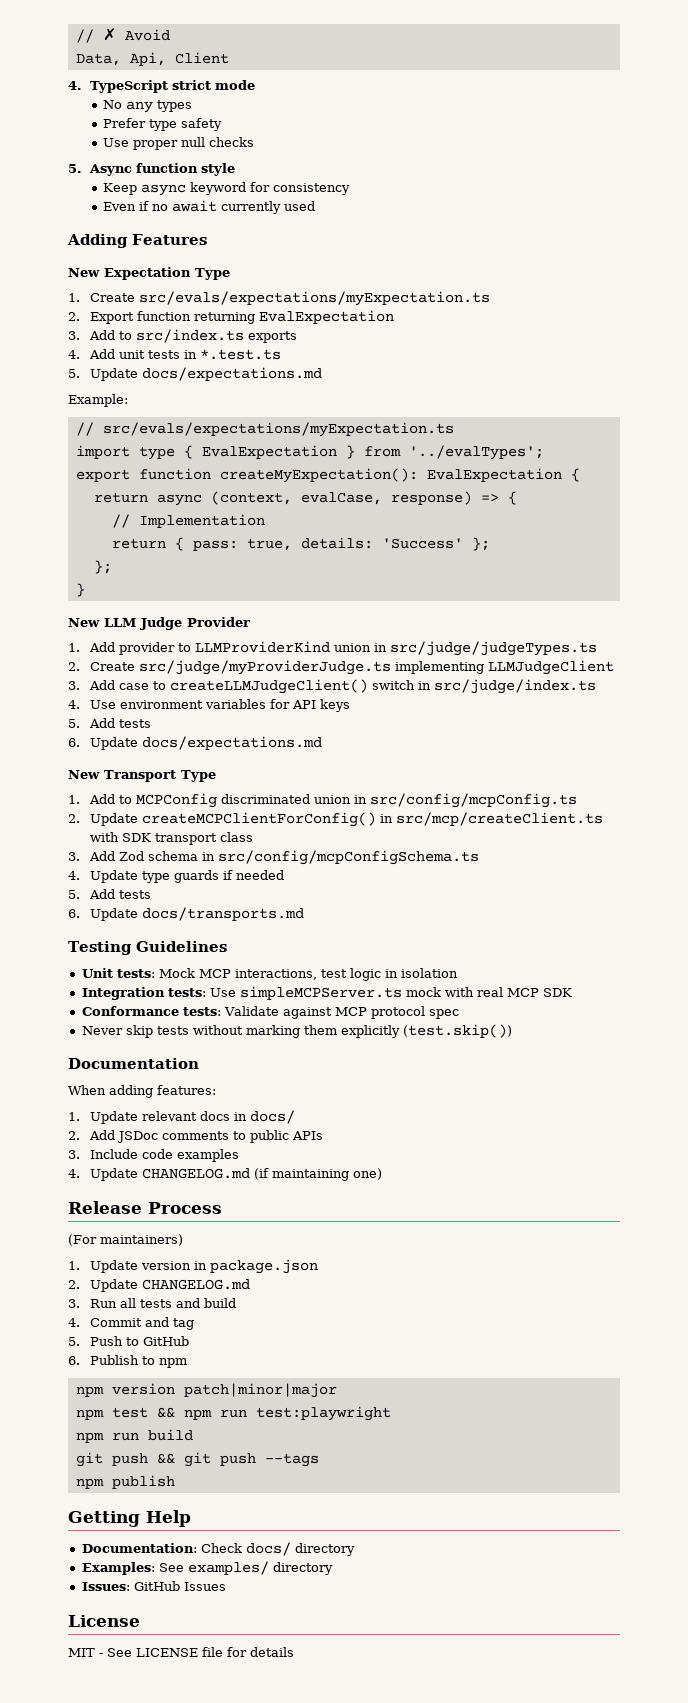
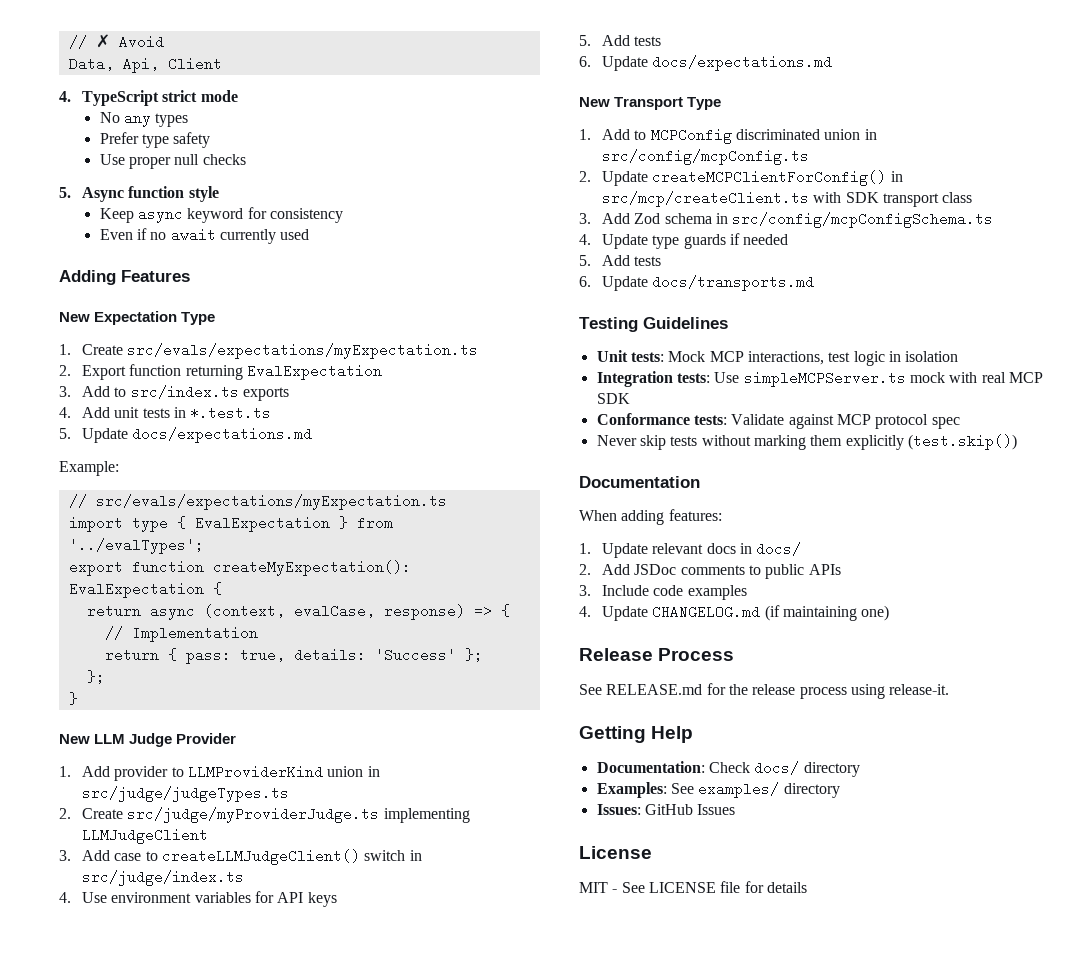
[68,1234,183,1246] [68,1259,318,1274] [68,1279,250,1292] [68,1298,236,1308] [68,1317,194,1330] [68,1336,189,1346] [68,1355,187,1368] [75,1383,337,1398] [75,1406,391,1421] [75,1429,193,1443] [75,1452,319,1467] [75,1475,175,1489] (For maintainers) // 1. Update version in package.json // 2. Update CHANGELOG.md // 3. Run all tests and build // 4. Commit and tag // 5. Push to GitHub // 6. Publish to npm // npm version patch|minor|major // npm test && npm run test:playwright // npm run build // git push && git push --tags // npm publish -> [579,683,950,699] See RELEASE.md for the release process using release-it.

